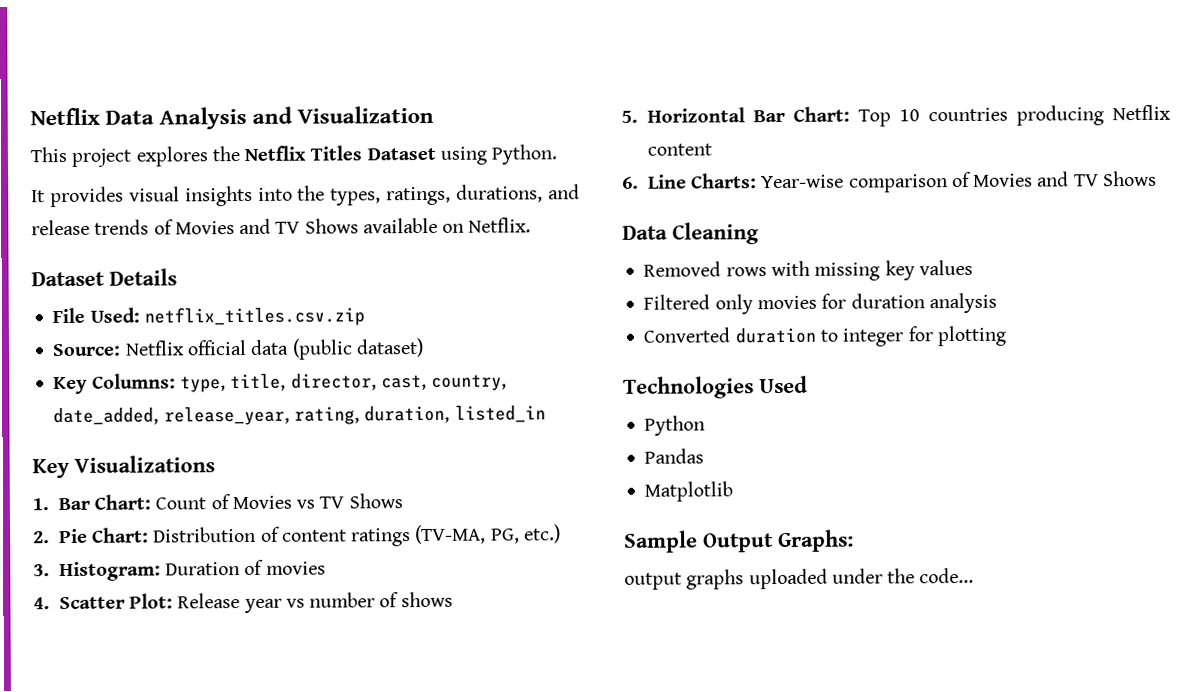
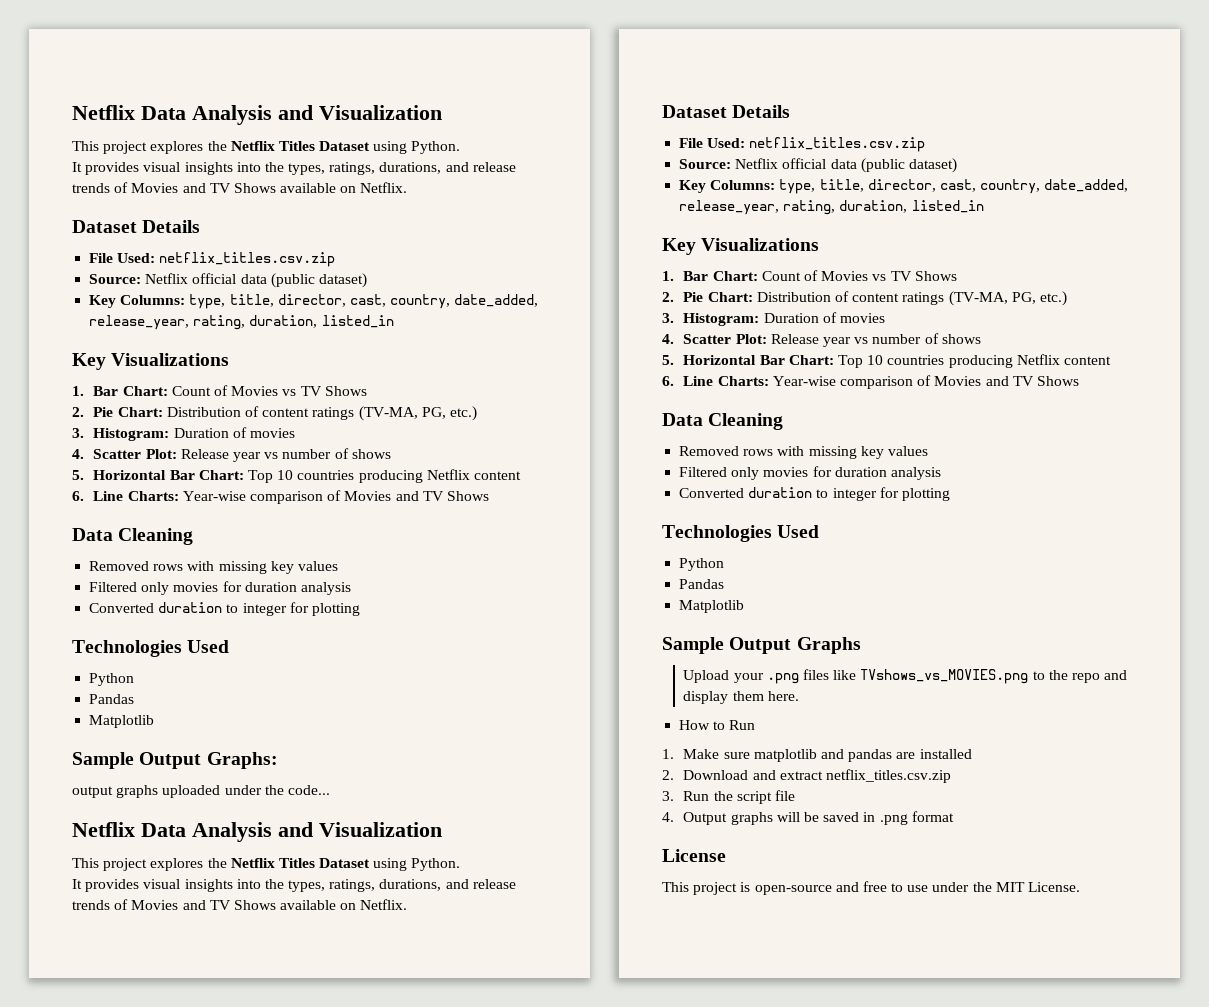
(975, 575) none -> [72,822,442,842] [72,858,461,871] [72,879,516,892] [72,899,408,910] [662,105,791,118] [679,137,926,152] [679,158,957,173] [679,179,1129,194] [679,200,984,215] [662,238,820,255] [662,270,957,281] [662,291,1067,306] [662,312,885,326] [662,333,981,347] [662,354,1111,368] [662,375,1079,389] [662,413,784,430] [679,446,928,459] [679,466,941,480] [679,487,950,501] [662,525,820,542] [679,558,725,571] [679,579,725,589] [679,600,745,613] [662,637,861,654] [683,669,1128,684] [683,691,799,704] [679,720,756,730] [662,749,972,762] [662,769,951,783] [662,790,795,804] [662,811,954,825] [662,849,726,862] [662,881,1081,895] // Netflix Data Analysis and Visualization // This project explores the Netflix Titles Dataset using Python. // It provides visual insights into the types, ratings, durations, and release trends of Movies and TV Shows available on Netflix. // Dataset Details // File Used: netflix_titles.csv.zip // Source: Netflix official data (public dataset) // Key Columns: type, title, director, cast, country, date_added, release_year, rating, duration, listed_in // Key Visualizations // 1. Bar Chart: Count of Movies vs TV Shows // 2. Pie Chart: Distribution of content ratings (TV-MA, PG, etc.) // 3. Histogram: Duration of movies // 4. Scatter Plot: Release year vs number of shows // 5. Horizontal Bar Chart: Top 10 countries producing Netflix content // 6. Line Charts: Year-wise comparison of Movies and TV Shows // Data Cleaning // Removed rows with missing key values // Filtered only movies for duration analysis // Converted duration to integer for plotting // Technologies Used // Python // Pandas // Matplotlib // Sample Output Graphs // Upload your .png files like TVshows_vs_MOVIES.png to the repo and display them here. // How to Run // 1. Make sure matplotlib and pandas are installed // 2. Download and extract netflix_titles.csv.zip // 3. Run the script file // 4. Output graphs will be saved in .png format // License // This project is open-source and free to use under the MIT License.

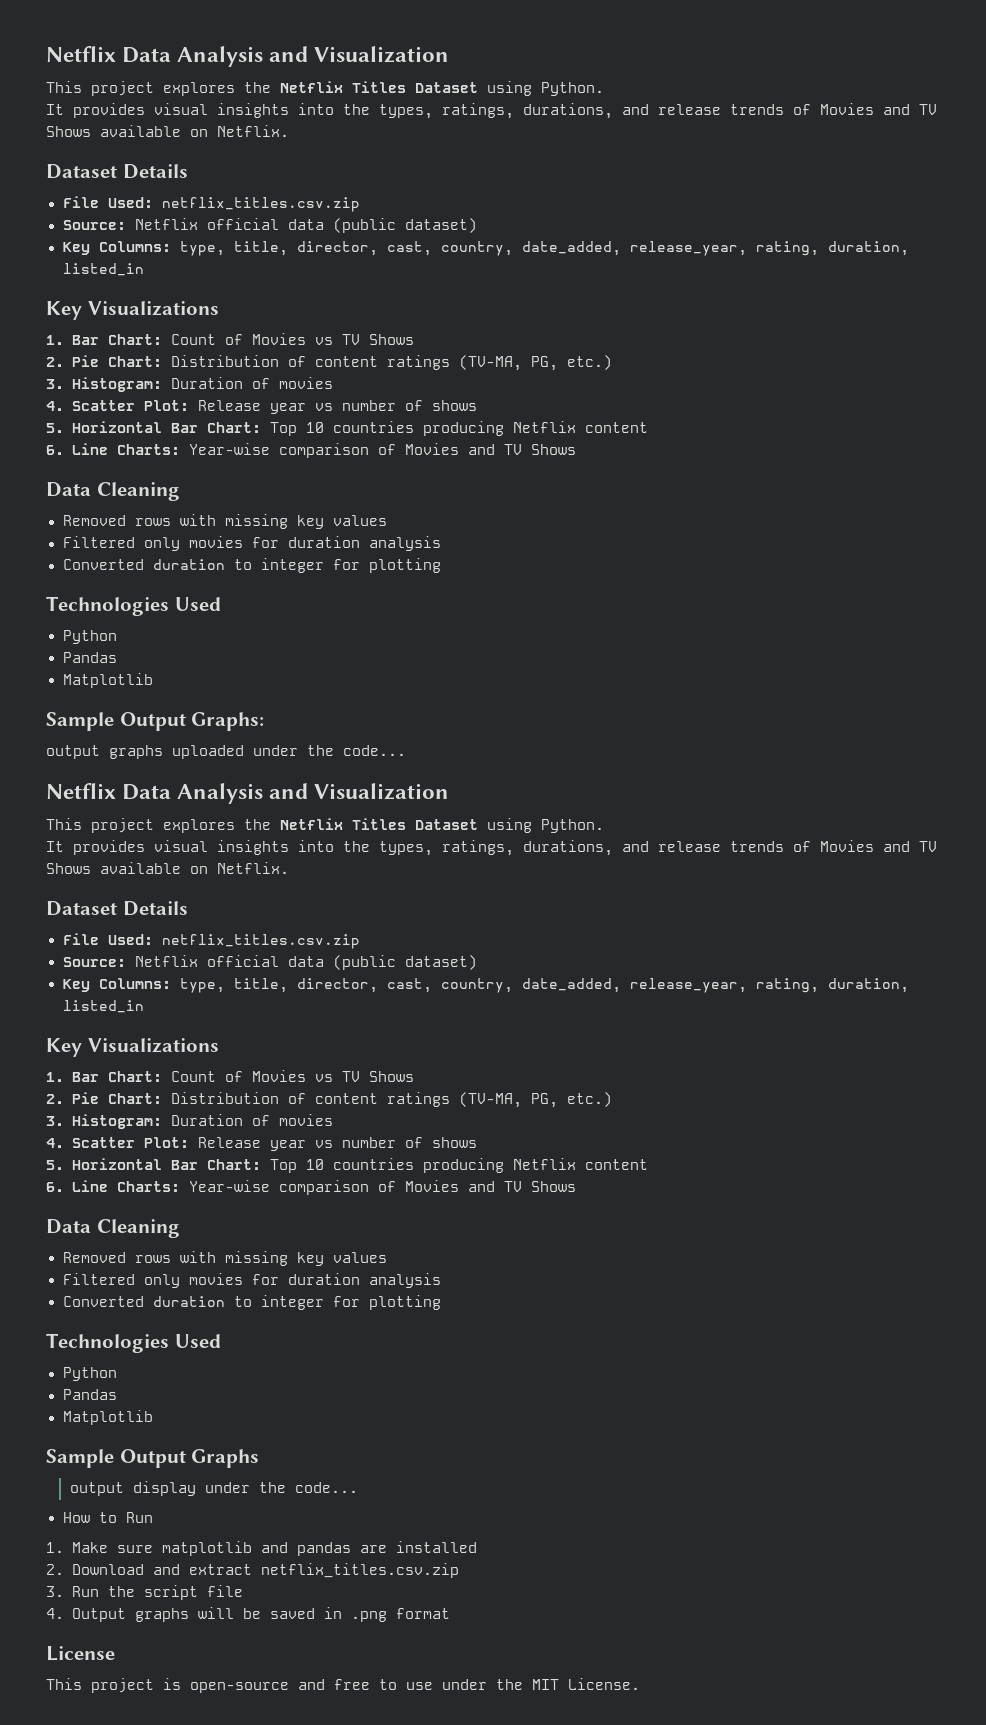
[683,669,1128,684] [683,691,799,704] Upload your .png files like TVshows_vs_MOVIES.png to the repo and display them here. -> [69,1481,358,1496] output display under the code...

